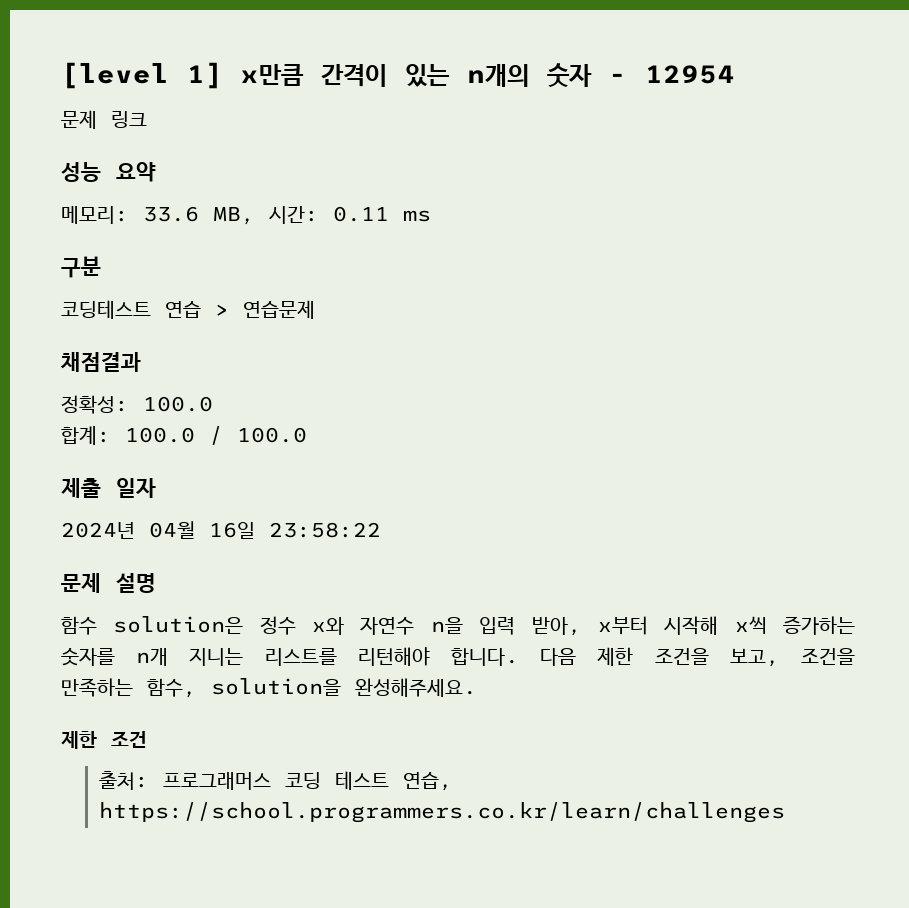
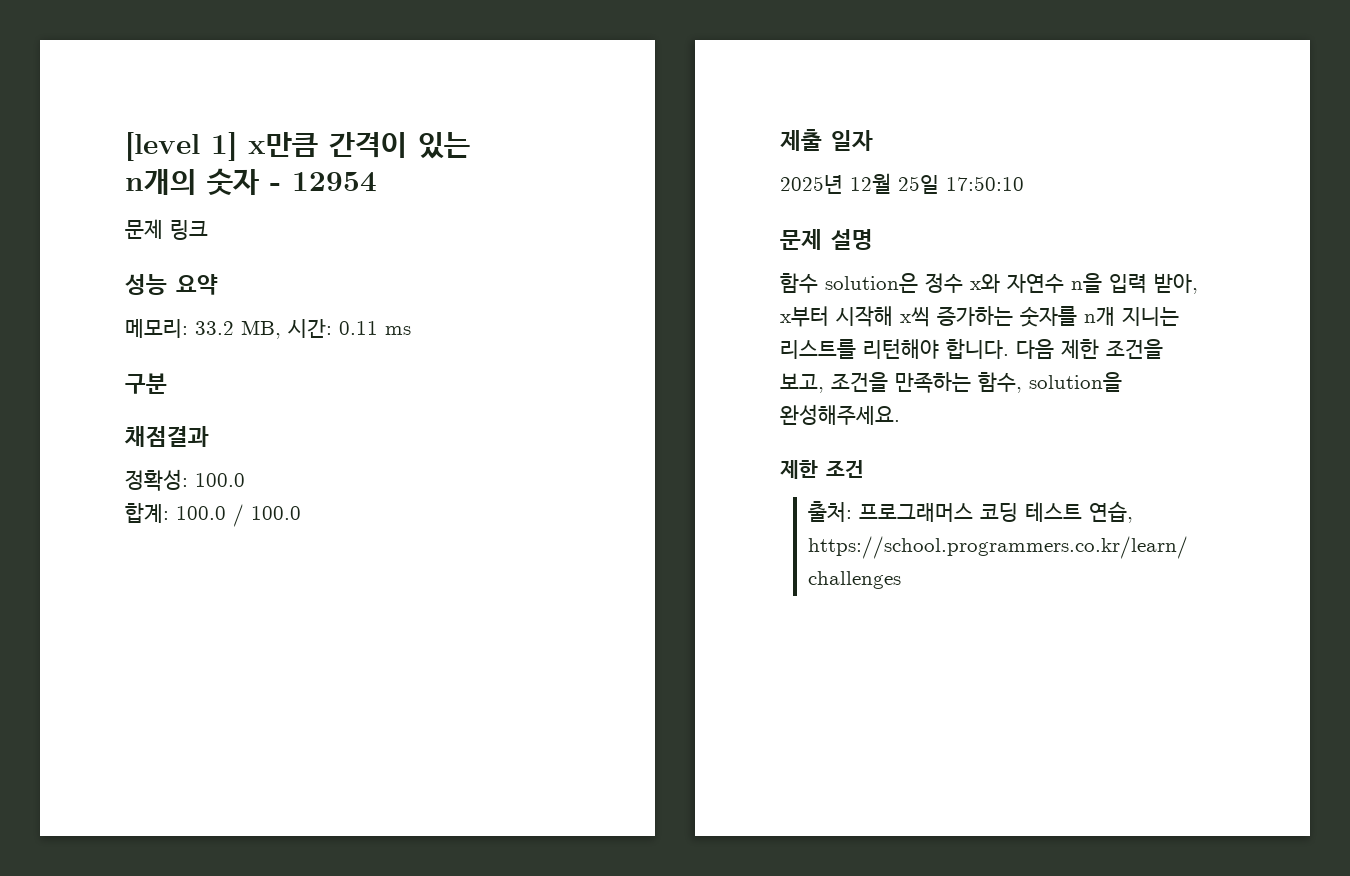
[143,206,199,222] 33.6 -> [195,321,234,335] 33.2
[61,300,315,319] // 코딩테스트 연습 > 연습문제 -> (167, 383) none
[61,521,381,539] 2024년 04월 16일 23:58:22 -> [780,173,1024,194] 2025년 12월 25일 17:50:10

